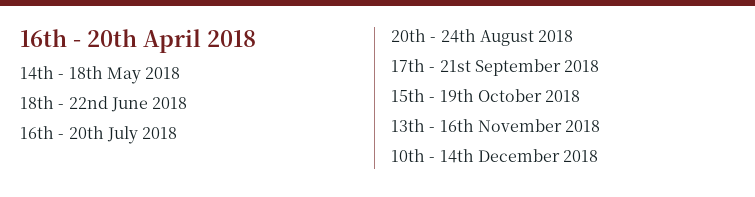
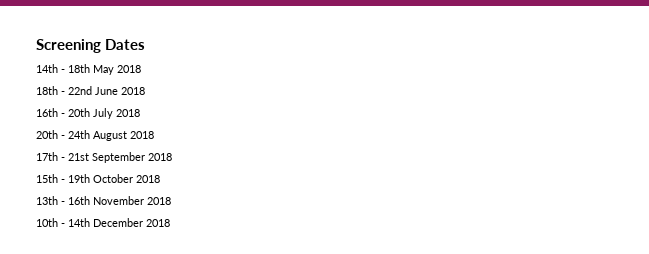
[20,29,256,53] 16th - 20th April 2018 -> [36,39,146,53] Screening Dates

